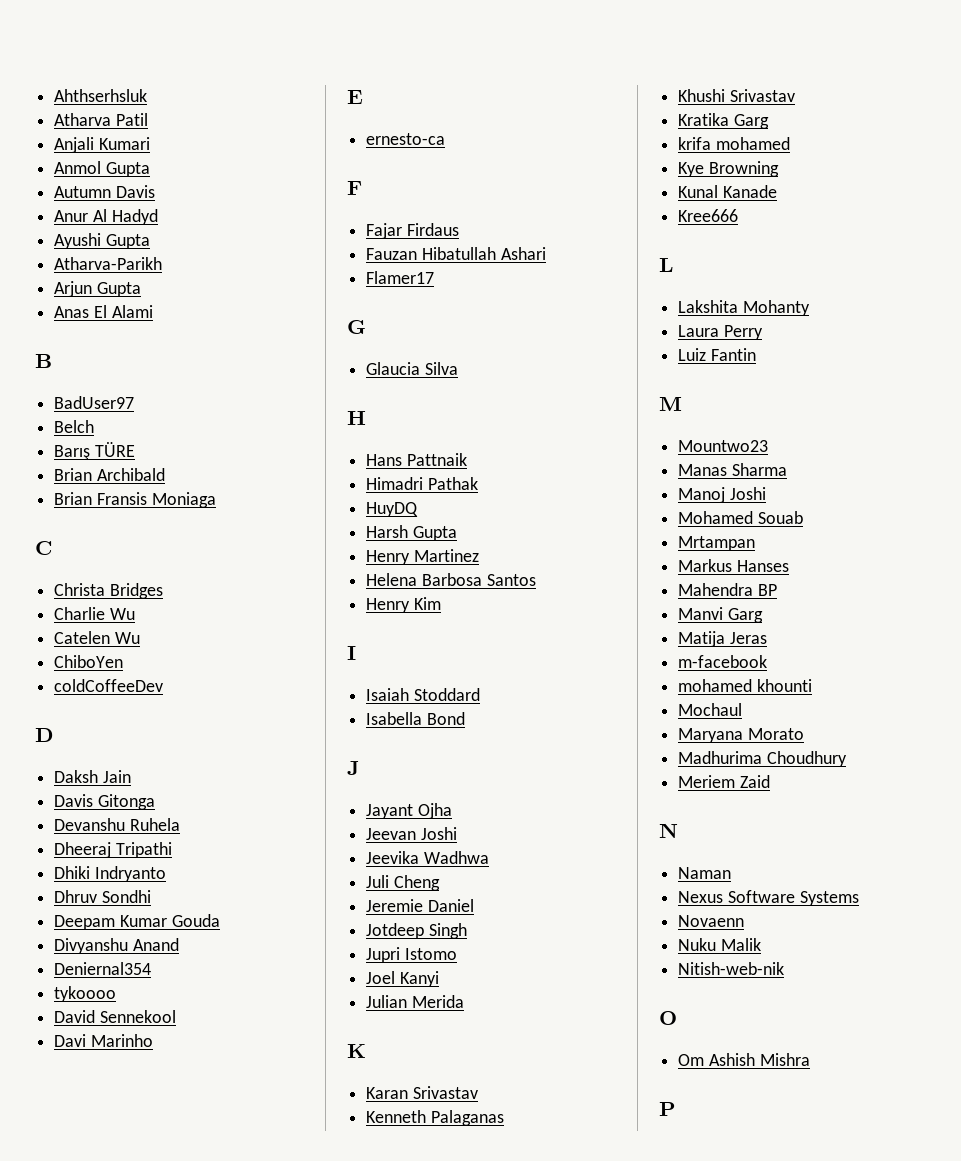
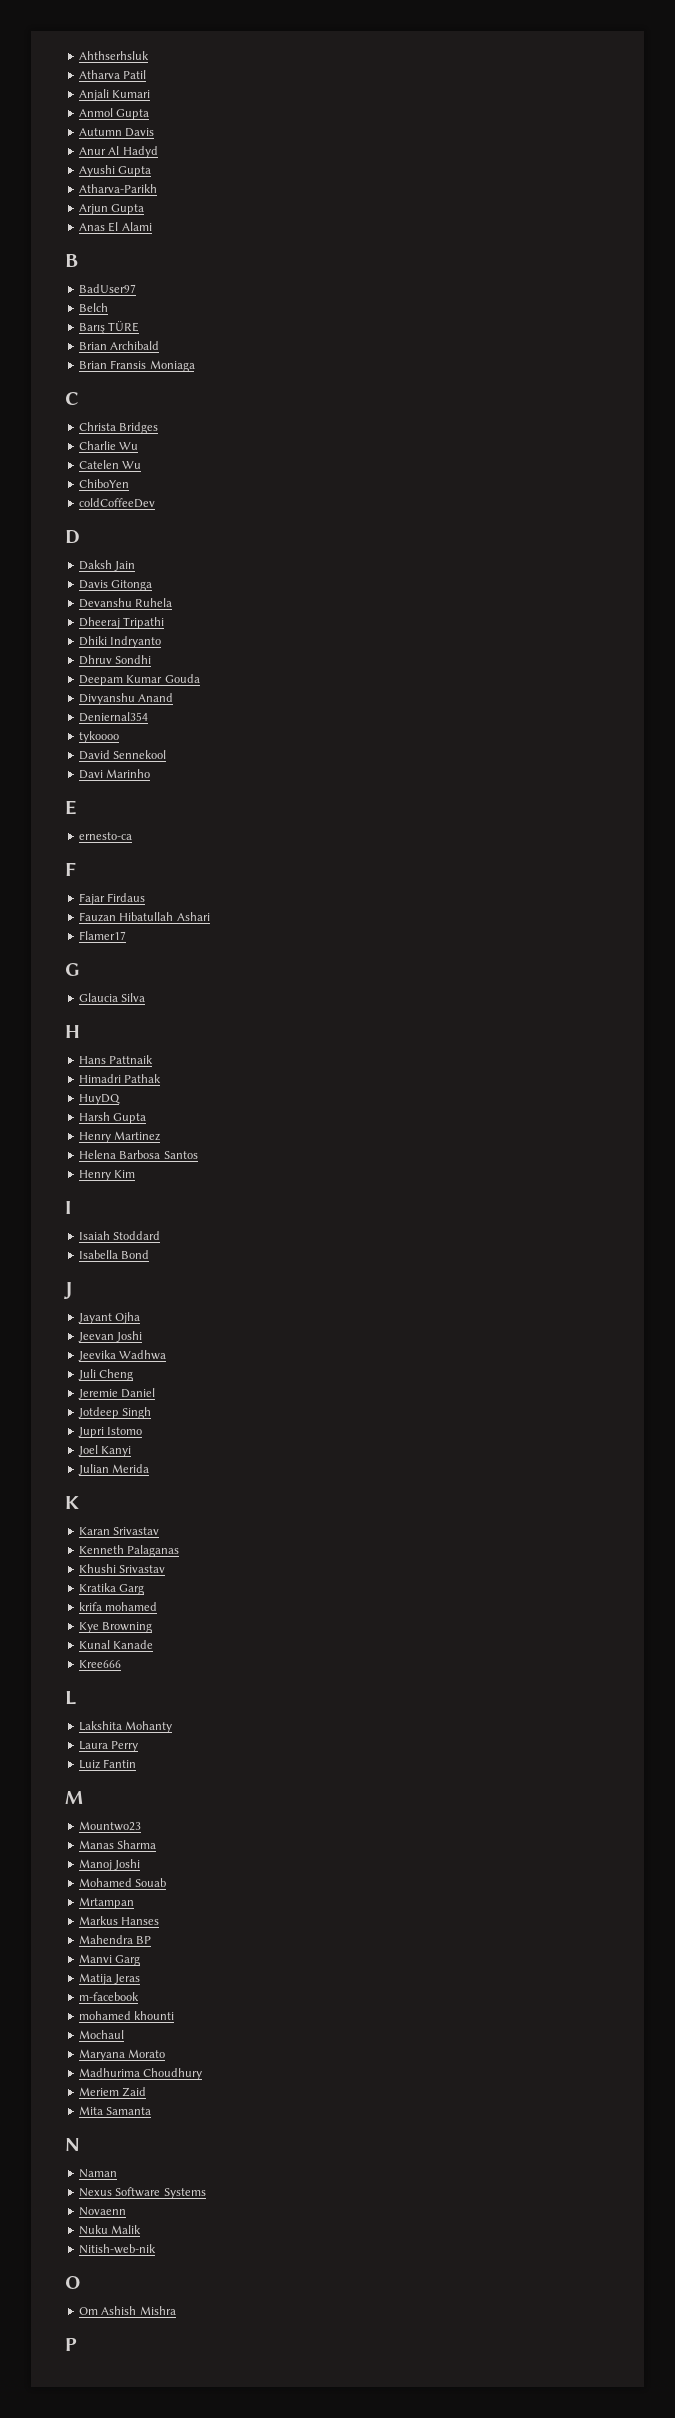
(770, 781) none -> [78,2106,152,2115] // Mita Samanta

